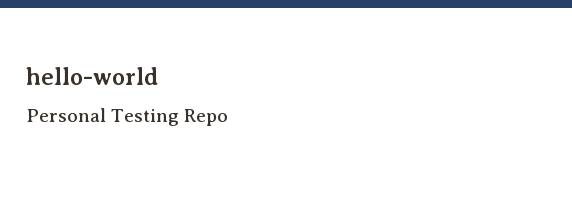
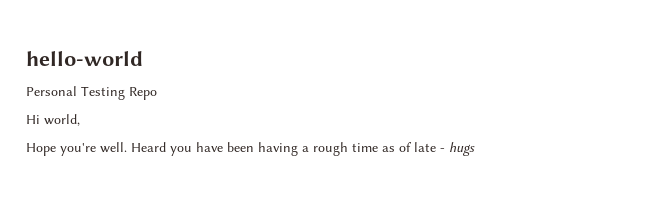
(229, 117) none -> [26,114,80,126] [26,142,475,156] // Hi world, // Hope you're well. Heard you have been having a rough time as of late - hugs

